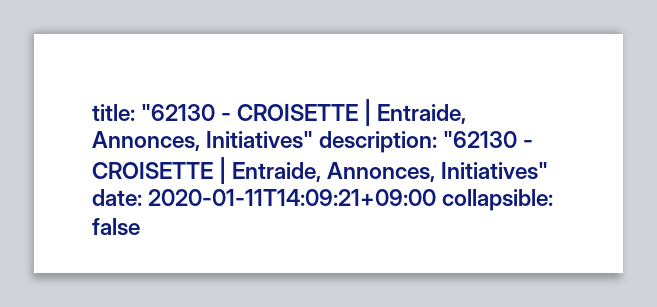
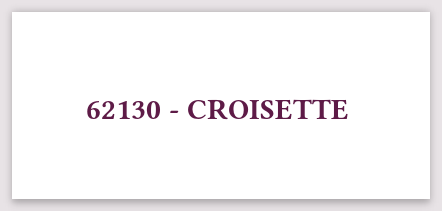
[92,99,467,126] [92,131,534,153] [92,157,549,184] [92,189,554,211] [92,218,140,236] title: "62130 - CROISETTE | Entraide, Annonces, Initiatives" description: "62130 - CROISETTE | Entraide, Annonces, Initiatives" date: 2020-01-11T14:09:21+09:00 collapsible: false -> [86,99,349,120] 62130 - CROISETTE

